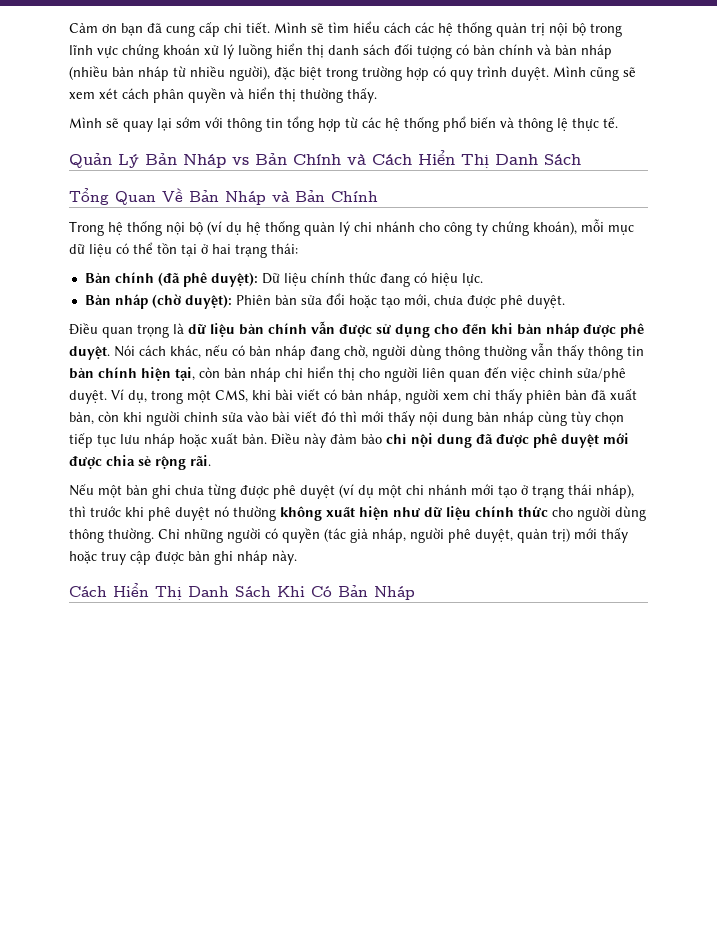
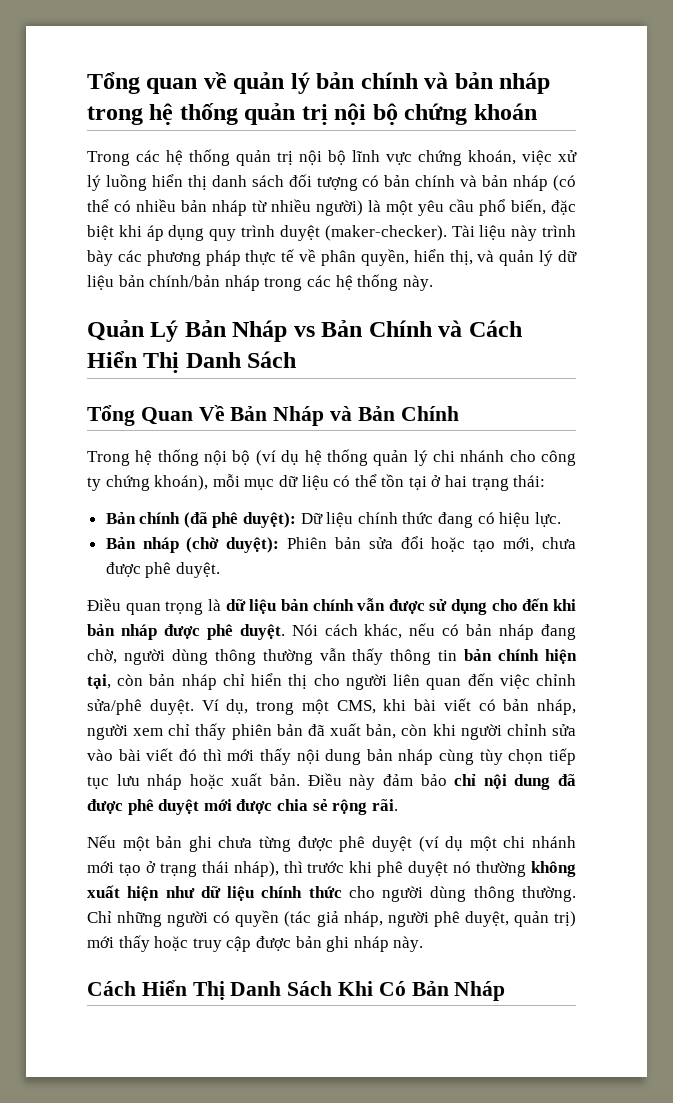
[69,21,411,37] Cảm ơn bạn đã cung cấp chi tiết. Mình sẽ tìm hiểu cách -> [87,72,551,94] [87,103,537,125] [87,151,130,166] Tổng quan về quản lý bản chính và bản nháp trong hệ thống quản trị nội bộ chứng khoán // Trong
[590,23,622,37] trong -> (346, 157) none
[163,44,200,55] khoán -> [468,150,552,165] khoán, việc
[69,66,636,81] [69,87,377,103] [69,116,618,132] (nhiều bản nháp từ nhiều người), đặc biệt trong trường hợp có quy trình duyệt. Mình cũng sẽ xem xét cách phân quyền và hiển thị thường thấy. // Mình sẽ quay lại sớm với thông tin tổng hợp từ các hệ thống phổ biến và thông lệ thực tế. -> [553,175,577,191] [87,199,576,216] [87,225,576,241] [87,249,577,266] [87,274,433,291] (có thể có nhiều bản nháp từ nhiều người) là một yêu cầu phổ biến, đặc biệt khi áp dụng quy trình duyệt (maker-checker). Tài liệu này trình bày các phương pháp thực tế về phân quyền, hiển thị, và quản lý dữ liệu bản chính/bản nháp trong các hệ thống này.

